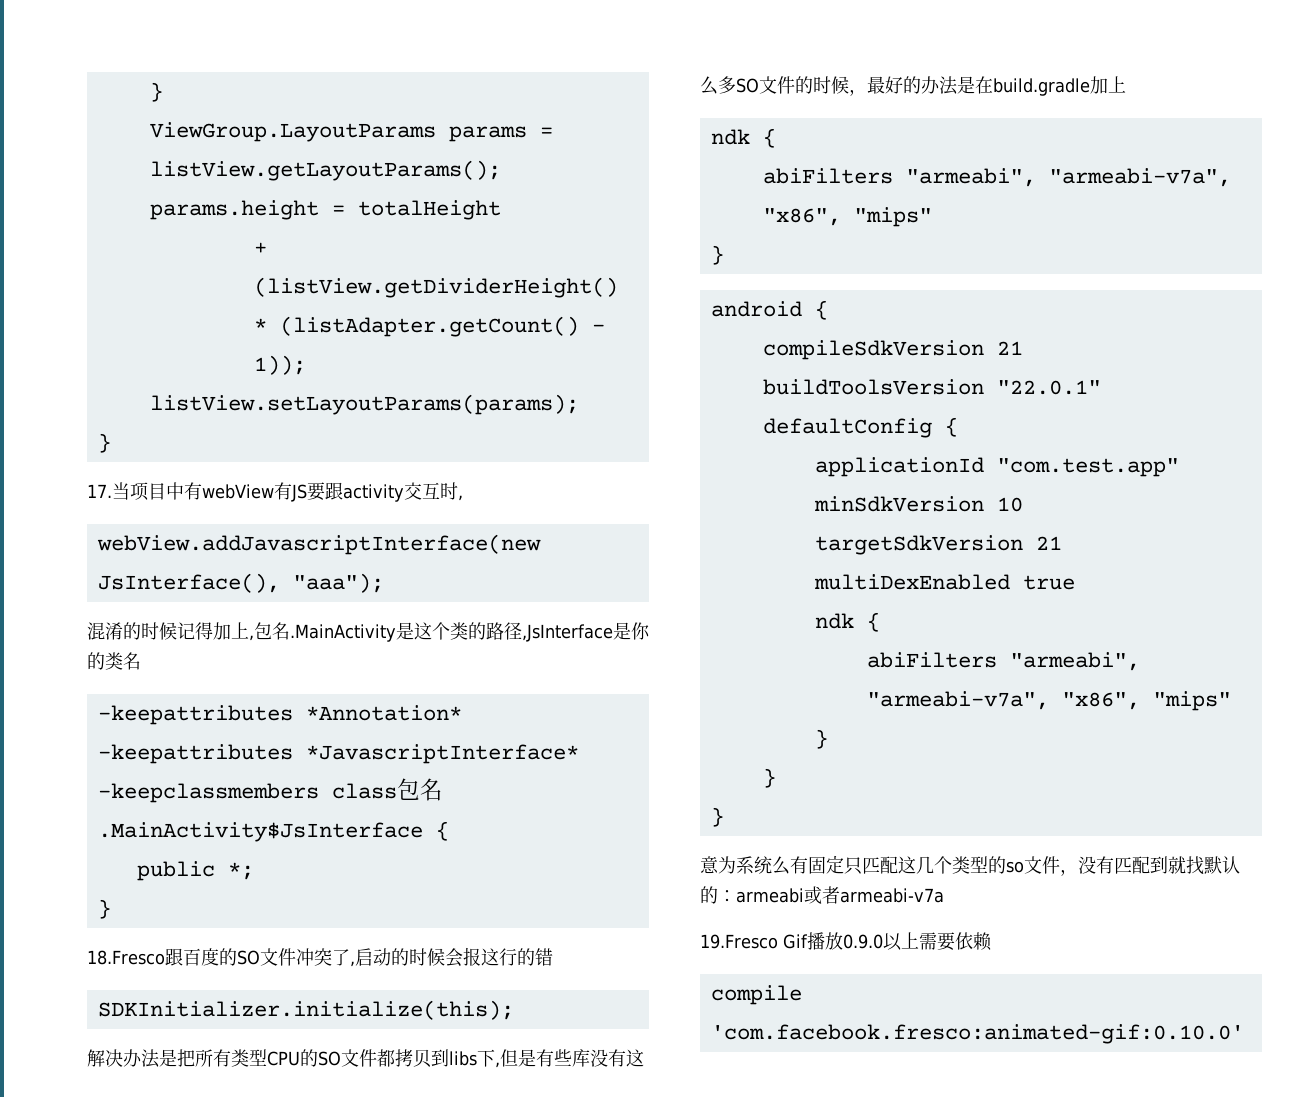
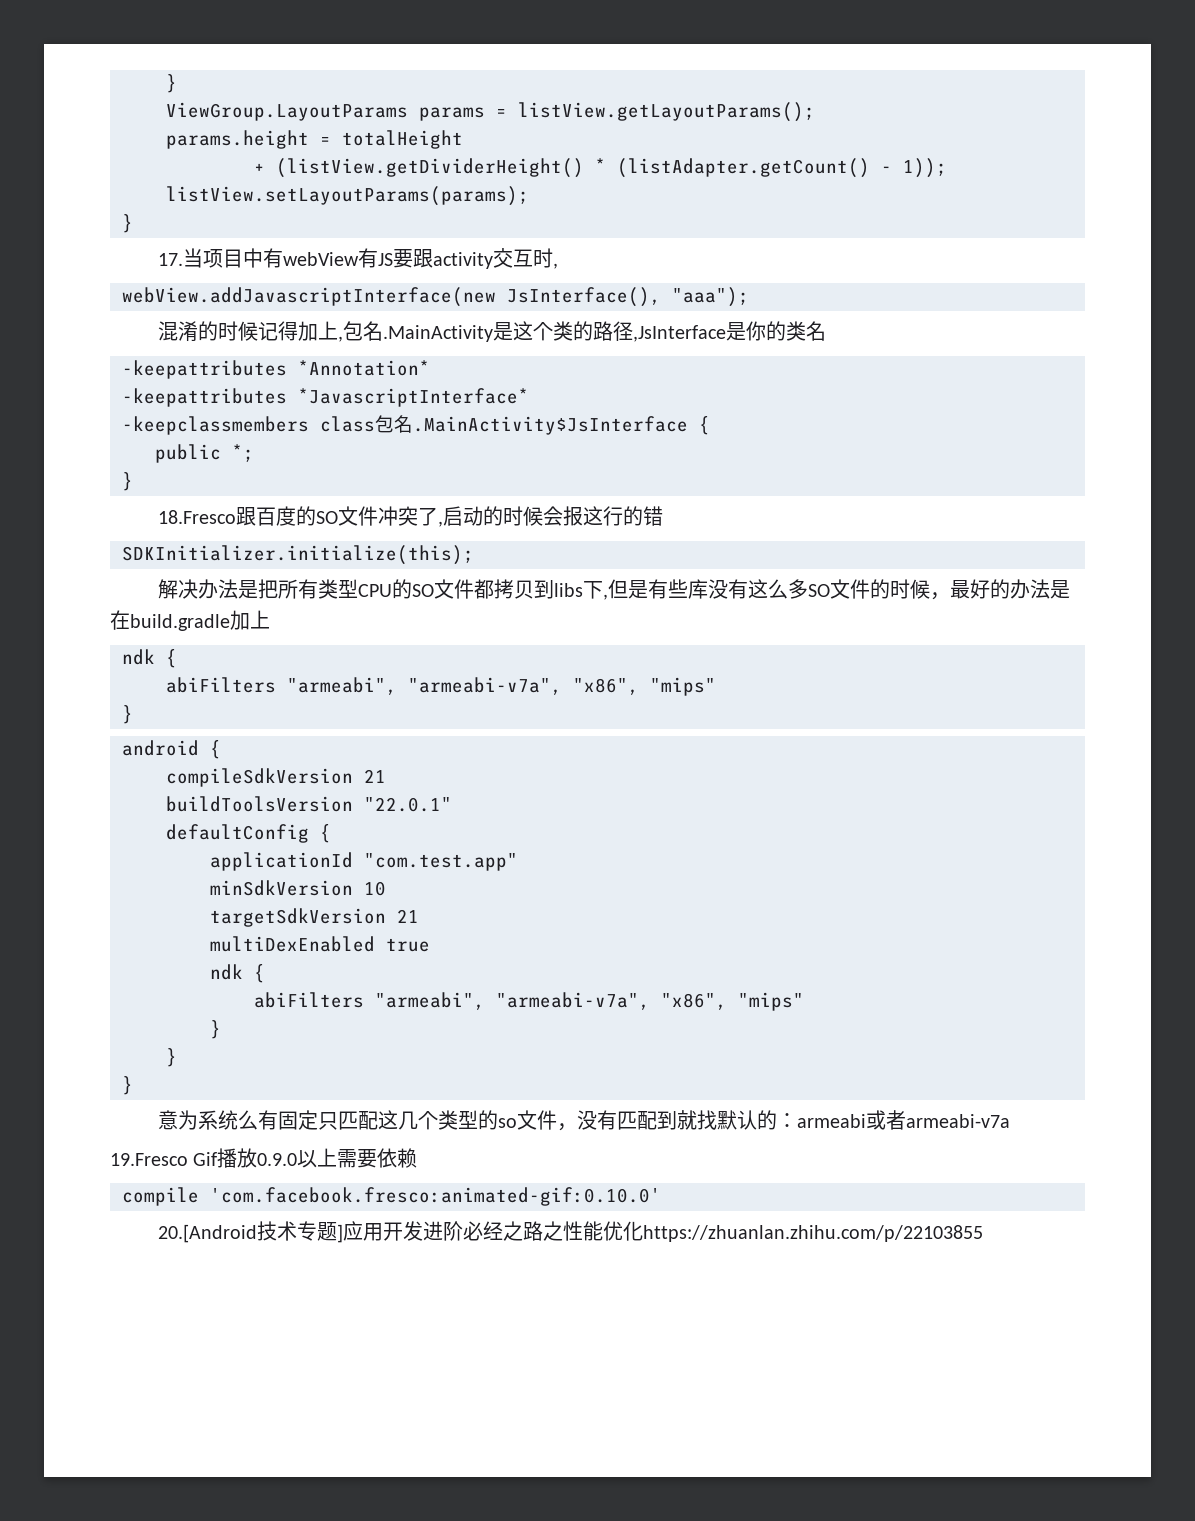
(1244, 1034) none -> [158,1221,984,1243] // 20.[Android技术专题]应用开发进阶必经之路之性能优化https://zhuanlan.zhihu.com/p/22103855

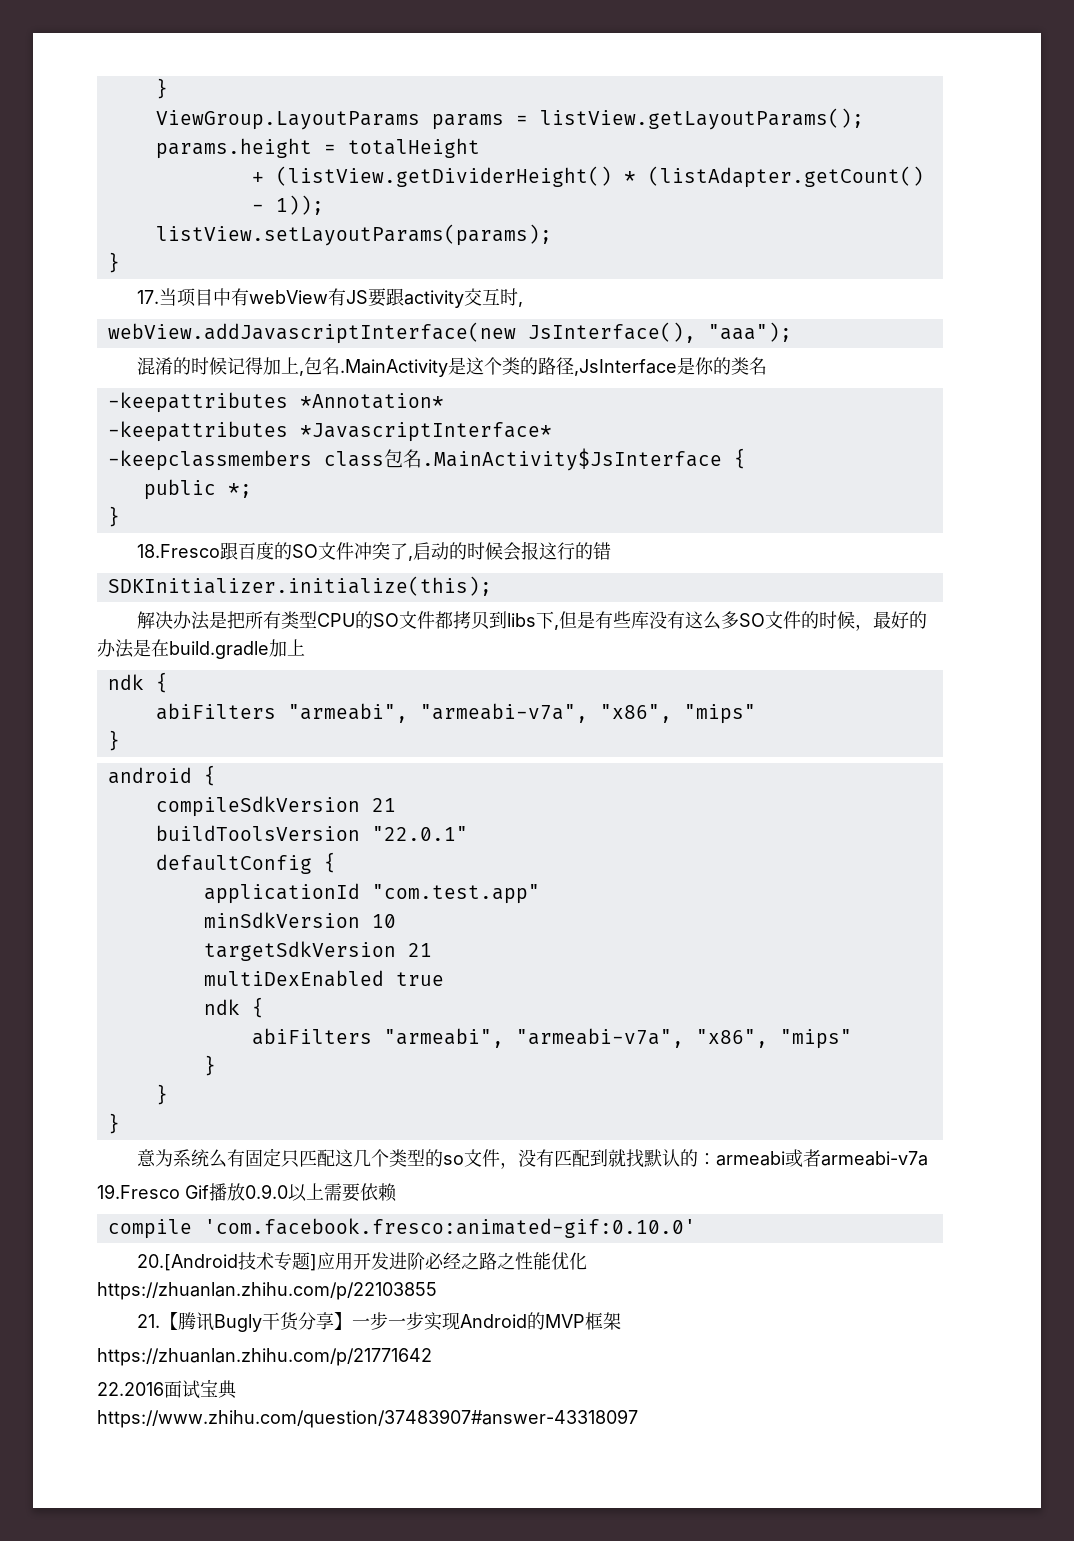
(644, 1231) none -> (588, 1261) //
(984, 1233) none -> [137,1312,622,1332] [97,1348,432,1366] [97,1379,237,1399] [97,1409,638,1428] // 21.【腾讯Bugly干货分享】一步一步实现Android的MVP框架 // https://zhuanlan.zhihu.com/p/21771642 // 22.2016面试宝典 // https://www.zhihu.com/question/37483907#answer-43318097

